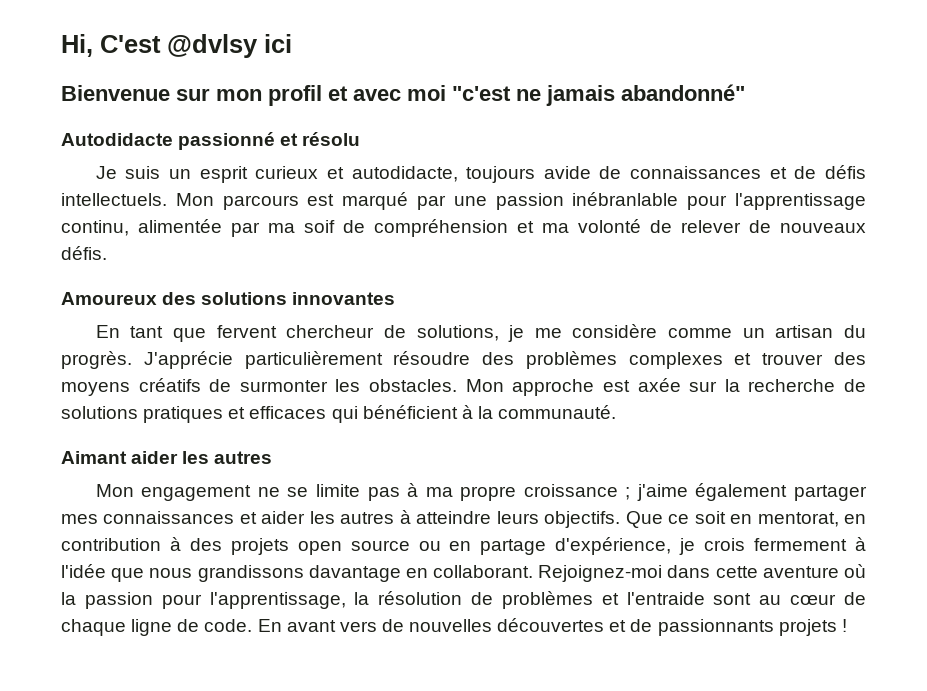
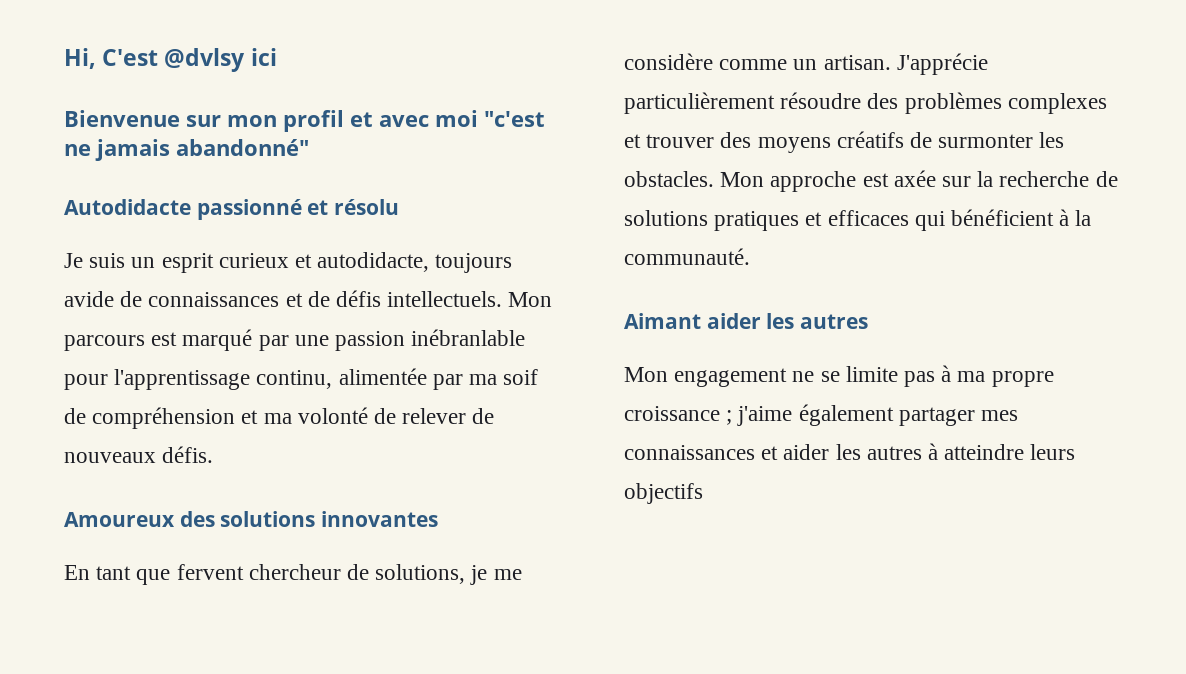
[775,325,866,338] [61,351,132,369] artisan du progrès. -> [823,55,891,70] artisan.
[544,511,866,528] [61,537,866,555] [61,564,867,582] [61,591,866,609] [61,618,847,636] objectifs. Que ce soit en mentorat, en contribution à des projets open source ou en partage d'expérience, je crois fermement à l'idée que nous grandissons davantage en collaborant. Rejoignez-moi dans cette aventure où la passion pour l'apprentissage, la résolution de problèmes et l'entraide sont au cœur de chaque ligne de code. En avant vers de nouvelles découvertes et de passionnants projets ! -> [624,483,703,504] objectifs

